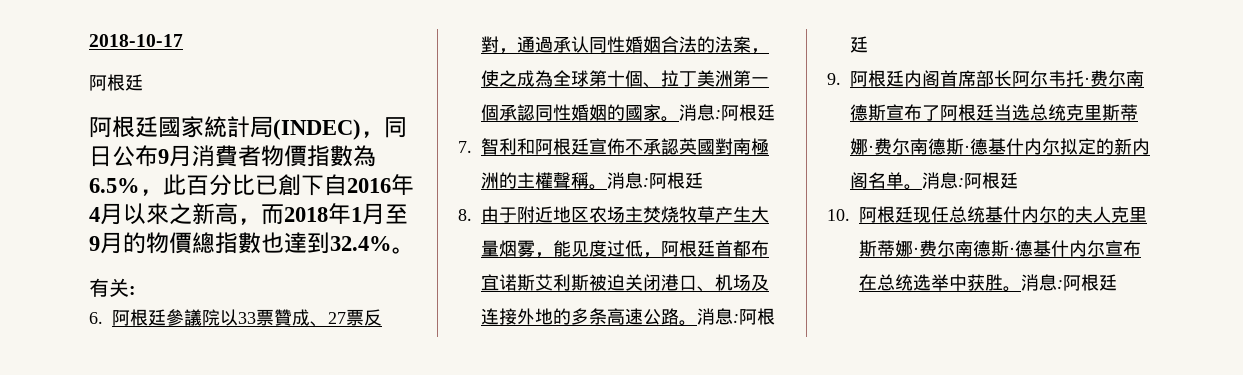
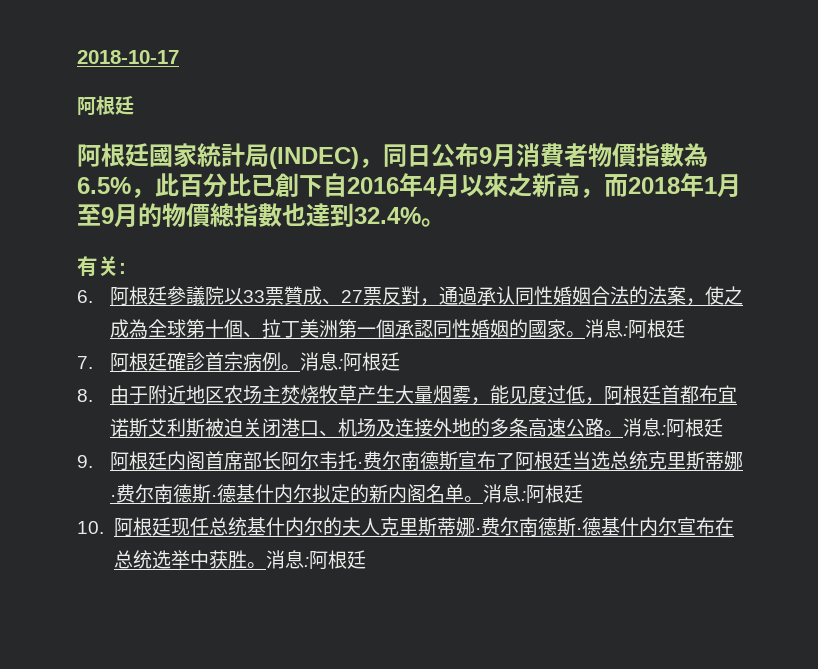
[481,138,769,155] [481,172,589,189] 智利和阿根廷宣佈不承認英國對南極洲的主權聲稱 -> [110,352,282,372] 阿根廷確診首宗病例

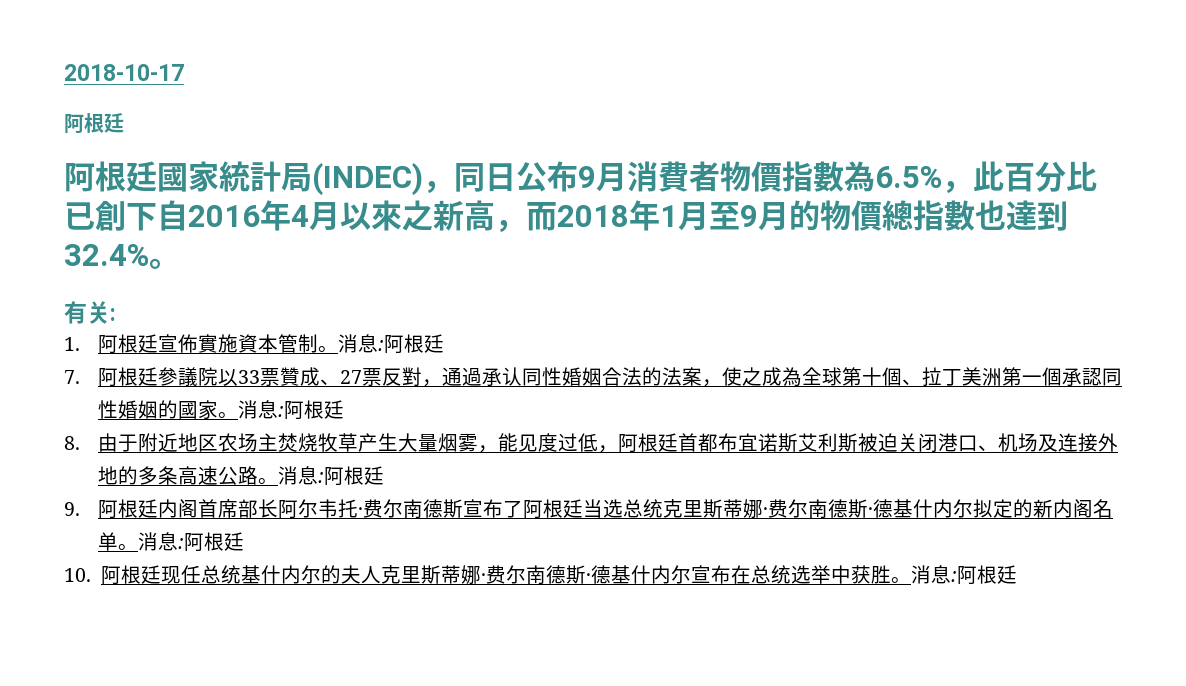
[77,290,93,303] 6. -> [64,334,444,354] [64,370,80,384] 1.阿根廷宣佈實施資本管制。消息:阿根廷 // 7.
[77,352,401,372] // 7.阿根廷確診首宗病例。消息:阿根廷 -> (344, 409) none

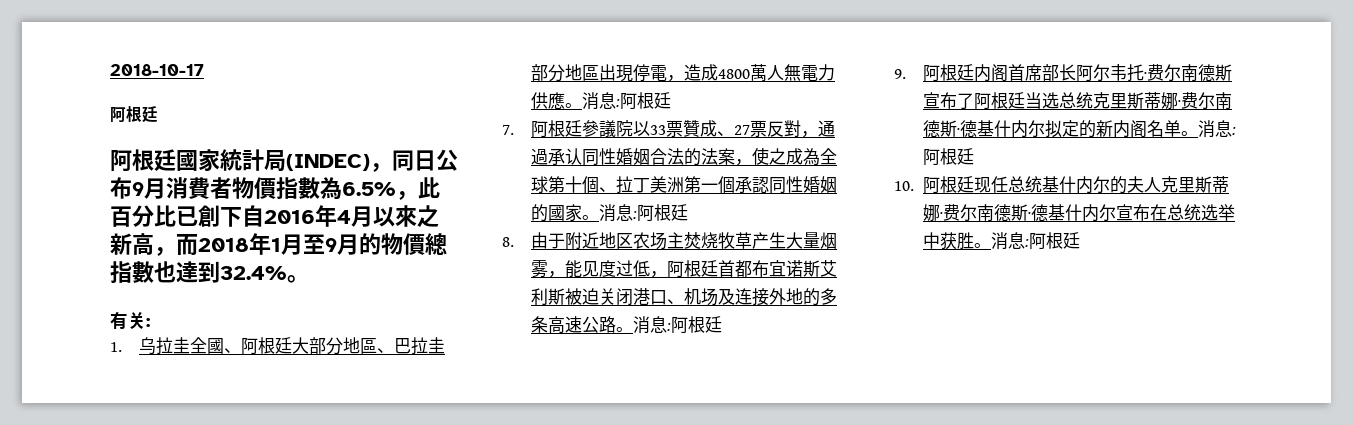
[97,334,318,354] 阿根廷宣佈實施資本管制 -> [138,337,445,355] [530,64,835,82] [530,92,565,109] 乌拉圭全國、阿根廷大部分地區、巴拉圭部分地區出現停電，造成4800萬人無電力供應

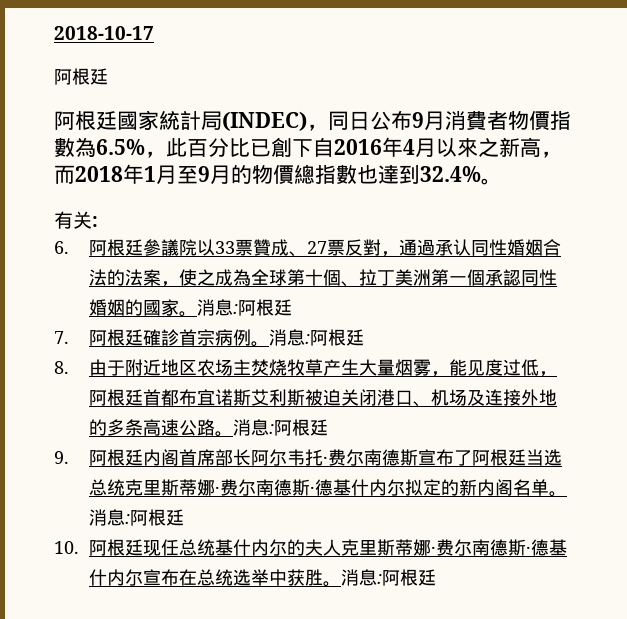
[110,337,445,355] [530,64,835,82] [530,92,671,110] [502,125,514,135] 1.乌拉圭全國、阿根廷大部分地區、巴拉圭部分地區出現停電，造成4800萬人無電力供應。消息:阿根廷 // 7. -> [54,241,69,254] 6.
(688, 212) none -> [54,329,365,347] // 7.阿根廷確診首宗病例。消息:阿根廷

